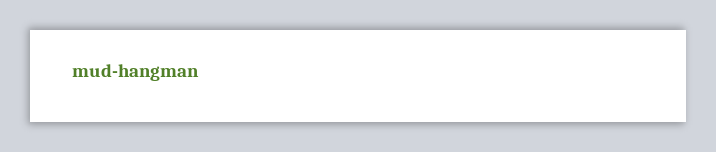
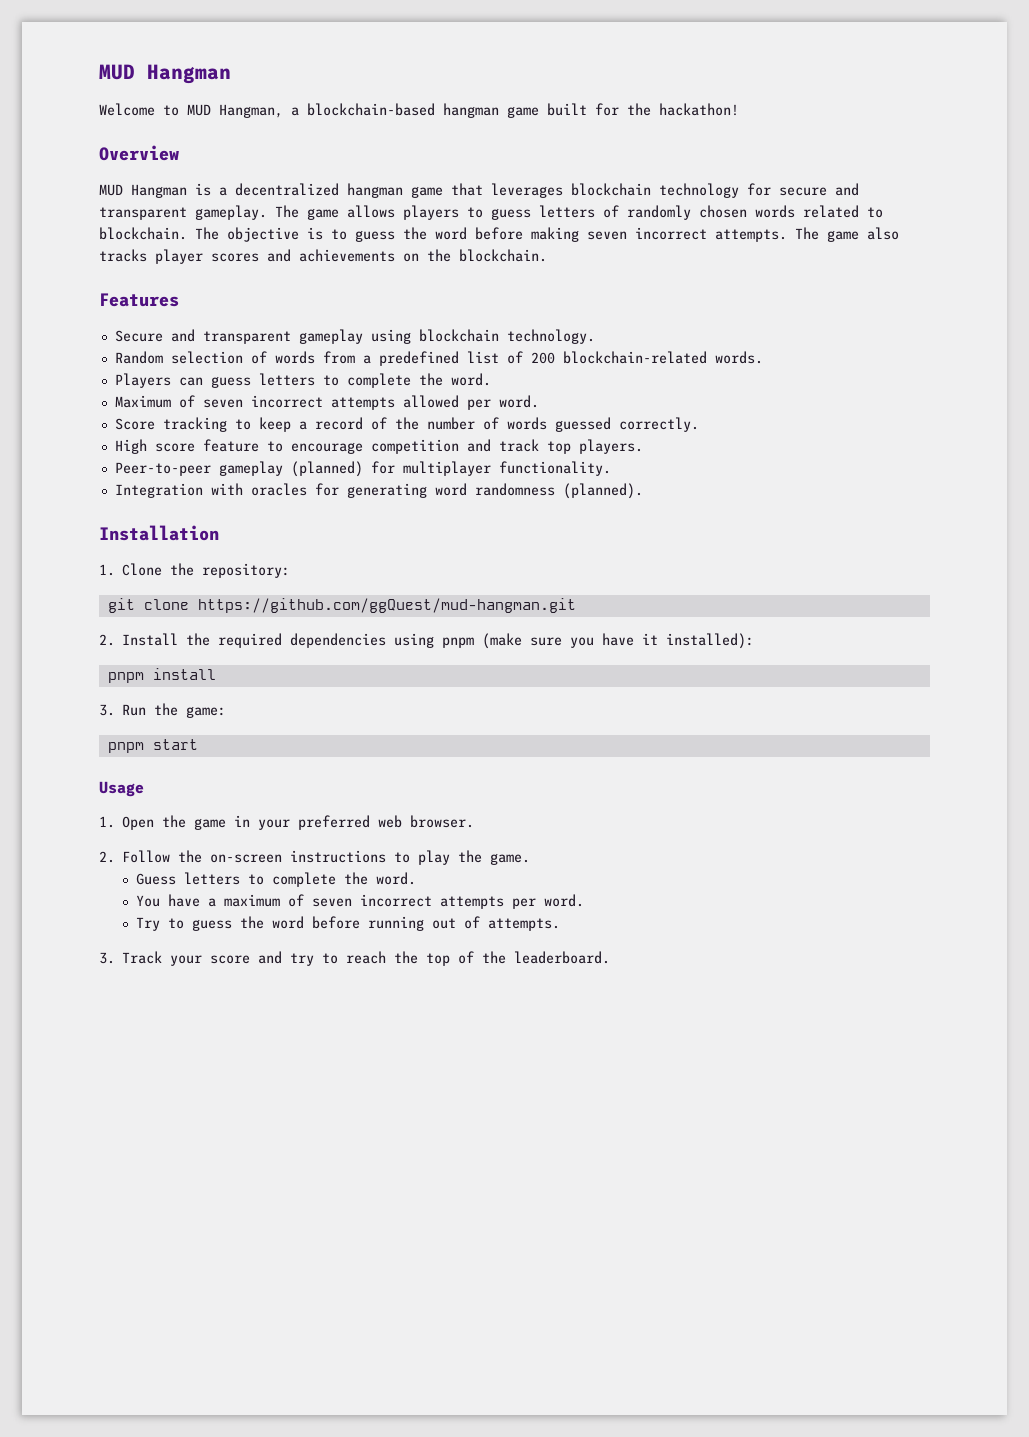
[72,64,199,81] mud-hangman -> [99,64,231,84] [99,103,739,118] [99,145,179,161] [99,183,859,198] [99,205,883,220] [99,227,899,242] [99,249,547,264] [99,293,179,307] [114,329,595,344] [114,351,763,366] [114,373,491,388] [114,395,539,410] [114,417,699,432] [114,439,643,454] [114,461,611,477] [114,483,643,499] [99,525,219,541] [99,563,291,578] [107,598,576,613] [99,633,755,649] [107,668,216,683] [99,703,227,718] [107,739,198,753] [99,781,144,797] [99,815,475,830] [99,850,531,865] [136,872,417,887] [136,894,585,909] [136,916,561,931] [99,951,611,966] MUD Hangman // Welcome to MUD Hangman, a blockchain-based hangman game built for the hackathon! // Overview // MUD Hangman is a decentralized hangman game that leverages blockchain technology for secure and transparent gameplay. The game allows players to guess letters of randomly chosen words related to blockchain. The objective is to guess the word before making seven incorrect attempts. The game also tracks player scores and achievements on the blockchain. // Features // Secure and transparent gameplay using blockchain technology. // Random selection of words from a predefined list of 200 blockchain-related words. // Players can guess letters to complete the word. // Maximum of seven incorrect attempts allowed per word. // Score tracking to keep a record of the number of words guessed correctly. // High score feature to encourage competition and track top players. // Peer-to-peer gameplay (planned) for multiplayer functionality. // Integration with oracles for generating word randomness (planned). // Installation // 1. Clone the repository: // git clone https://github.com/ggQuest/mud-hangman.git // 2. Install the required dependencies using pnpm (make sure you have it installed): // pnpm install // 3. Run the game: // pnpm start // Usage // 1. Open the game in your preferred web browser. // 2. Follow the on-screen instructions to play the game. // Guess letters to complete the word. // You have a maximum of seven incorrect attempts per word. // Try to guess the word before running out of attempts. // 3. Track your score and try to reach the top of the leaderboard.

